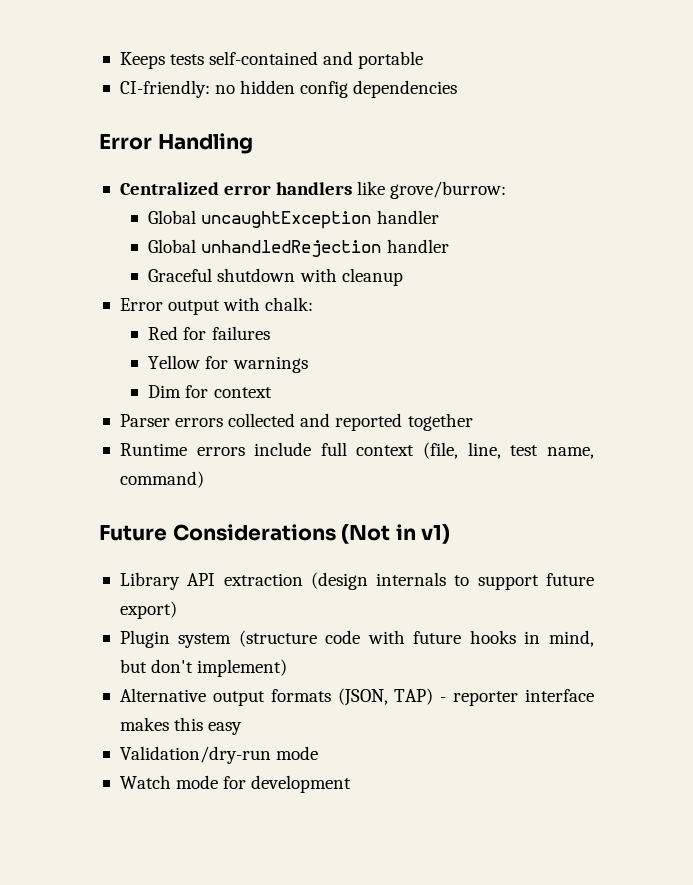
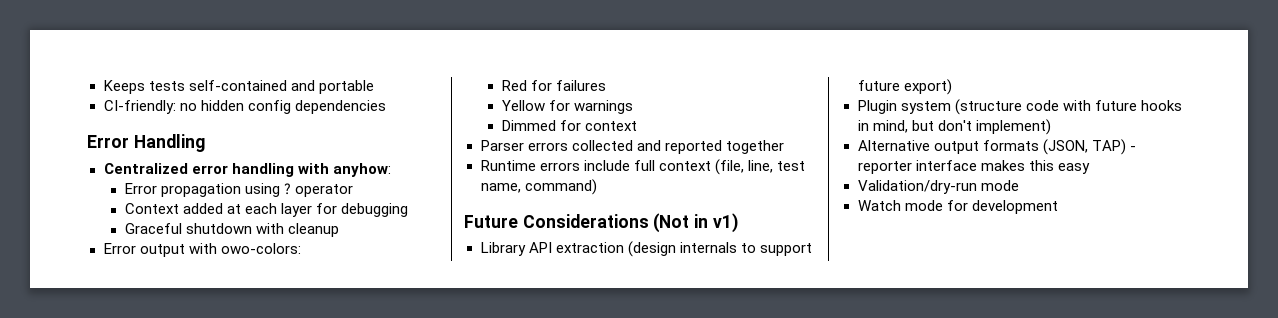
[276,181,507,199] [148,210,439,229] [148,239,449,257] handlers like grove/burrow: // Global uncaughtException handler // Global unhandledRejection handler -> [231,163,391,177] [124,183,354,197] [124,203,409,217] handling with anyhow: // Error propagation using ? operator // Context added at each layer for debugging
[265,297,314,311] chalk: -> [220,243,301,254] owo-colors:
[148,385,182,398] Dim -> [501,120,556,131] Dimmed

